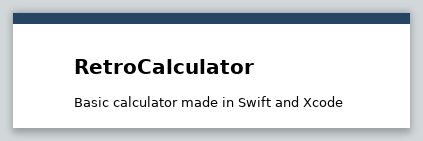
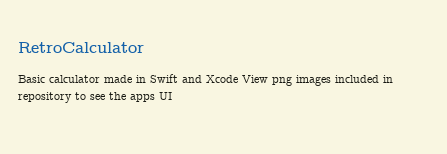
(343, 101) none -> [242,75,393,86] [18,92,172,103] View png images included in repository to see the apps UI

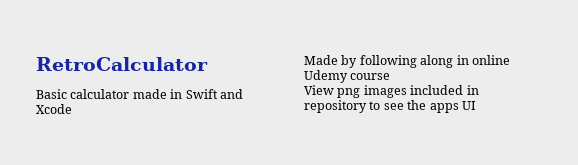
(238, 79) none -> [304,55,510,68] [304,70,391,83] // Made by following along in online Udemy course //

